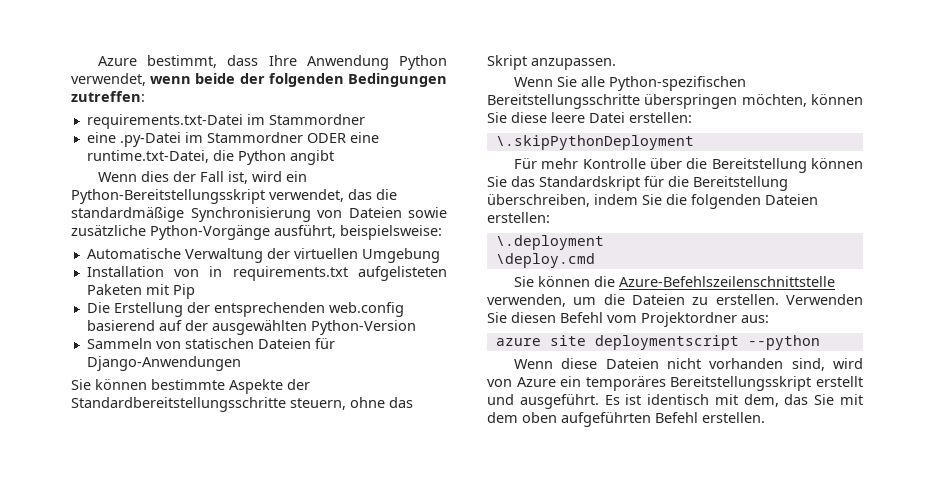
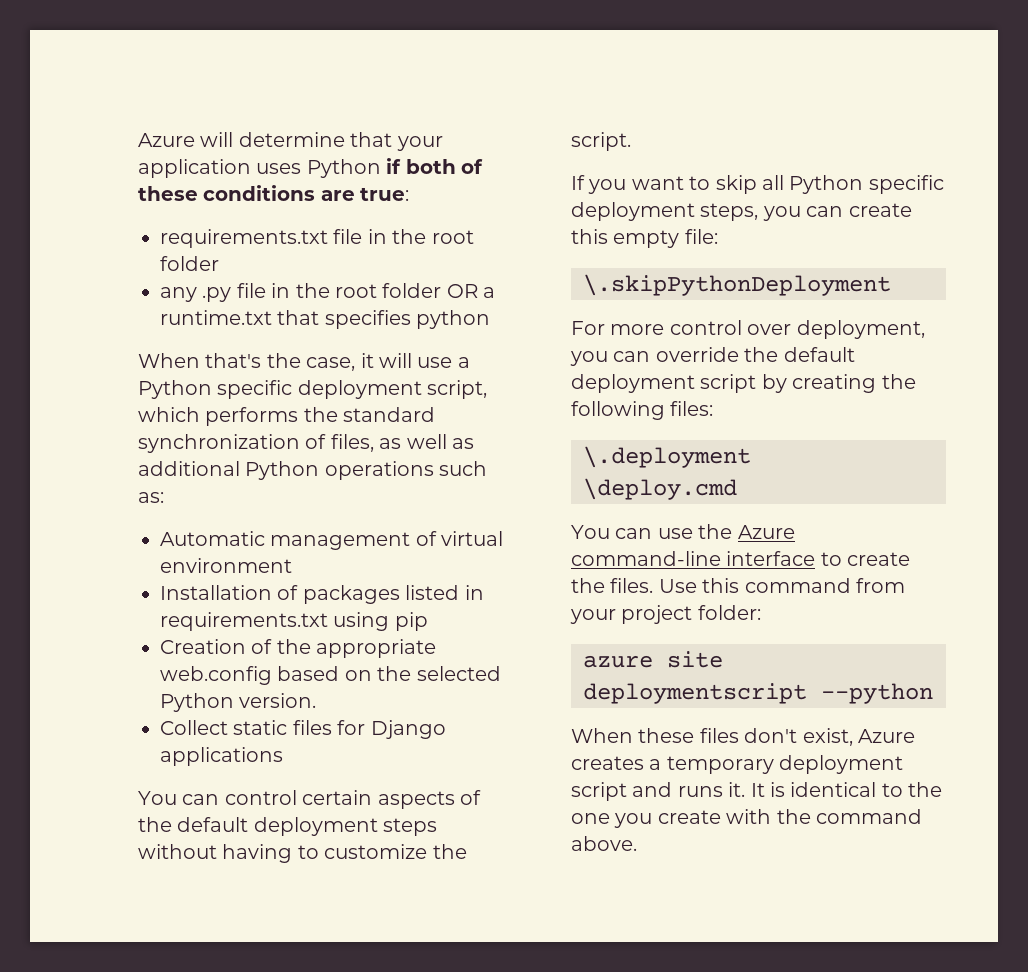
[97,55,447,70] [71,73,447,87] [71,91,145,102] [86,114,365,129] [86,132,379,147] [86,150,334,165] [97,171,307,184] [71,189,397,204] [71,207,447,222] [71,225,442,240] [86,248,440,263] [86,266,447,281] [86,284,195,299] [86,302,404,317] [86,320,416,335] [86,338,335,349] [86,356,241,371] [71,379,310,394] [71,397,413,412] [487,55,616,70] [513,76,746,91] [487,94,863,109] [487,112,692,123] [495,135,694,150] [513,158,863,173] [487,176,788,191] [487,194,818,209] [487,212,550,223] [495,235,604,250] [495,253,595,268] [513,276,835,287] [487,294,863,307] [487,312,769,327] [495,335,820,350] [513,358,863,371] [487,376,863,391] [487,394,863,409] [487,412,765,427] Azure bestimmt, dass Ihre Anwendung Python verwendet, wenn beide der folgenden Bedingungen zutreffen: // requirements.txt-Datei im Stammordner // eine .py-Datei im Stammordner ODER eine runtime.txt-Datei, die Python angibt // Wenn dies der Fall ist, wird ein Python-Bereitstellungsskript verwendet, das die standardmäßige Synchronisierung von Dateien sowie zusätzliche Python-Vorgänge ausführt, beispielsweise: // Automatische Verwaltung der virtuellen Umgebung // Installation von in requirements.txt aufgelisteten Paketen mit Pip // Die Erstellung der entsprechenden web.config basierend auf der ausgewählten Python-Version // Sammeln von statischen Dateien für Django-Anwendungen // Sie können bestimmte Aspekte der Standardbereitstellungsschritte steuern, ohne das Skript anzupassen. // Wenn Sie alle Python-spezifischen Bereitstellungsschritte überspringen möchten, können Sie diese leere Datei erstellen: // \.skipPythonDeployment // Für mehr Kontrolle über die Bereitstellung können Sie das Standardskript für die Bereitstellung überschreiben, indem Sie die folgenden Dateien erstellen: // \.deployment // \deploy.cmd // Sie können die Azure-Befehlszeilenschnittstelle verwenden, um die Dateien zu erstellen. Verwenden Sie diesen Befehl vom Projektordner aus: // azure site deploymentscript --python // Wenn diese Dateien nicht vorhanden sind, wird von Azure ein temporäres Bereitstellungsskript erstellt und ausgeführt. Es ist identisch mit dem, das Sie mit dem oben aufgeführten Befehl erstellen. -> [138,132,443,151] [138,158,483,178] [138,185,410,201] [160,229,474,248] [160,256,219,271] [160,283,496,302] [160,310,491,329] [138,353,470,371] [138,380,488,399] [138,407,436,426] [138,434,474,453] [138,461,488,480] [138,492,164,503] [160,531,504,550] [160,558,292,573] [160,585,484,604] [160,612,428,631] [160,639,437,658] [160,666,501,685] [160,693,317,712] [160,720,446,739] [160,747,283,766] [138,790,481,809] [138,817,438,836] [138,844,467,863] [571,132,631,151] [571,175,944,194] [571,202,912,221] [571,229,718,248] [583,274,891,296] [571,320,925,339] [570,347,855,366] [571,374,916,393] [571,401,714,420] [583,446,751,468] [583,478,737,500] [571,524,795,539] [571,551,911,566] [571,578,905,593] [570,605,761,624] [583,651,723,668] [583,683,933,704] [571,728,915,746] [571,755,904,774] [571,782,943,801] [571,809,922,828] [571,836,637,851] Azure will determine that your application uses Python if both of these conditions are true: // requirements.txt file in the root folder // any .py file in the root folder OR a runtime.txt that specifies python // When that's the case, it will use a Python specific deployment script, which performs the standard synchronization of files, as well as additional Python operations such as: // Automatic management of virtual environment // Installation of packages listed in requirements.txt using pip // Creation of the appropriate web.config based on the selected Python version. // Collect static files for Django applications // You can control certain aspects of the default deployment steps without having to customize the script. // If you want to skip all Python specific deployment steps, you can create this empty file: // \.skipPythonDeployment // For more control over deployment, you can override the default deployment script by creating the following files: // \.deployment // \deploy.cmd // You can use the Azure command-line interface to create the files. Use this command from your project folder: // azure site deploymentscript --python // When these files don't exist, Azure creates a temporary deployment script and runs it. It is identical to the one you create with the command above.

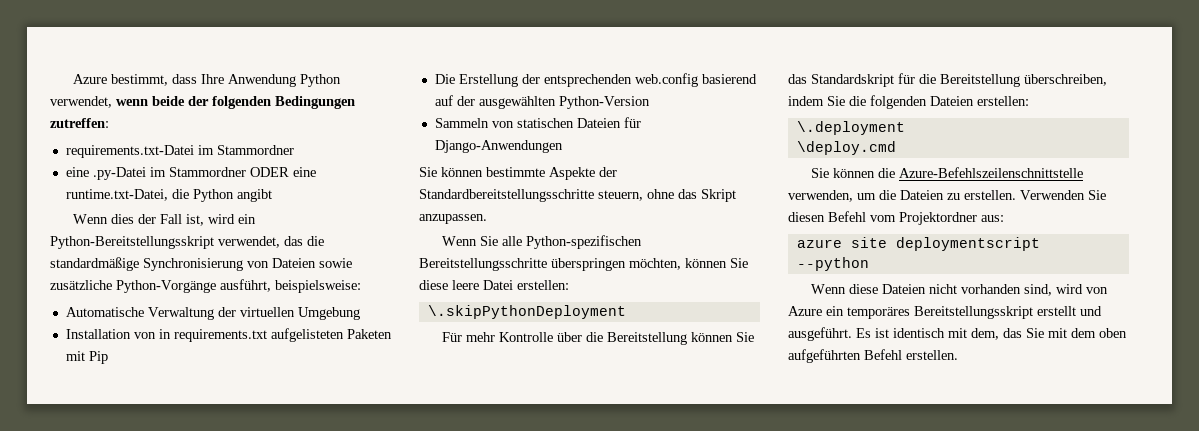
[138,132,443,151] [138,158,483,178] [138,185,410,201] [160,229,474,248] [160,256,219,271] [160,283,496,302] [160,310,491,329] [138,353,470,371] [138,380,488,399] [138,407,436,426] [138,434,474,453] [138,461,488,480] [138,492,164,503] [160,531,504,550] [160,558,292,573] [160,585,484,604] [160,612,428,631] [160,639,437,658] [160,666,501,685] [160,693,317,712] [160,720,446,739] [160,747,283,766] [138,790,481,809] [138,817,438,836] [138,844,467,863] [571,132,631,151] [571,175,944,194] [571,202,912,221] [571,229,718,248] [583,274,891,296] [571,320,925,339] [570,347,855,366] [571,374,916,393] [571,401,714,420] [583,446,751,468] [583,478,737,500] [571,524,795,539] [571,551,911,566] [571,578,905,593] [570,605,761,624] [583,651,723,668] [583,683,933,704] [571,728,915,746] [571,755,904,774] [571,782,943,801] [571,809,922,828] [571,836,637,851] Azure will determine that your application uses Python if both of these conditions are true: // requirements.txt file in the root folder // any .py file in the root folder OR a runtime.txt that specifies python // When that's the case, it will use a Python specific deployment script, which performs the standard synchronization of files, as well as additional Python operations such as: // Automatic management of virtual environment // Installation of packages listed in requirements.txt using pip // Creation of the appropriate web.config based on the selected Python version. // Collect static files for Django applications // You can control certain aspects of the default deployment steps without having to customize the script. // If you want to skip all Python specific deployment steps, you can create this empty file: // \.skipPythonDeployment // For more control over deployment, you can override the default deployment script by creating the following files: // \.deployment // \deploy.cmd // You can use the Azure command-line interface to create the files. Use this command from your project folder: // azure site deploymentscript --python // When these files don't exist, Azure creates a temporary deployment script and runs it. It is identical to the one you create with the command above. -> [73,74,342,87] [50,96,355,109] [50,118,109,128] [65,145,294,158] [65,167,316,180] [65,189,272,202] [73,214,257,226] [50,236,324,249] [50,257,352,271] [50,279,361,293] [65,307,360,320] [65,328,392,342] [65,351,108,364] [434,73,757,87] [434,95,650,109] [434,117,641,128] [434,140,563,153] [419,167,617,180] [419,189,736,202] [419,214,487,224] [442,235,643,249] [419,258,748,271] [419,280,569,290] [427,305,626,319] [442,332,755,345] [788,73,1107,87] [788,95,1029,109] [796,121,905,135] [796,141,896,155] [811,167,1084,178] [788,190,1106,202] [788,211,1004,225] [796,237,1040,251] [796,257,869,271] [811,284,1109,296] [788,306,1102,319] [788,327,1127,341] [788,349,958,363] Azure bestimmt, dass Ihre Anwendung Python verwendet, wenn beide der folgenden Bedingungen zutreffen: // requirements.txt-Datei im Stammordner // eine .py-Datei im Stammordner ODER eine runtime.txt-Datei, die Python angibt // Wenn dies der Fall ist, wird ein Python-Bereitstellungsskript verwendet, das die standardmäßige Synchronisierung von Dateien sowie zusätzliche Python-Vorgänge ausführt, beispielsweise: // Automatische Verwaltung der virtuellen Umgebung // Installation von in requirements.txt aufgelisteten Paketen mit Pip // Die Erstellung der entsprechenden web.config basierend auf der ausgewählten Python-Version // Sammeln von statischen Dateien für Django-Anwendungen // Sie können bestimmte Aspekte der Standardbereitstellungsschritte steuern, ohne das Skript anzupassen. // Wenn Sie alle Python-spezifischen Bereitstellungsschritte überspringen möchten, können Sie diese leere Datei erstellen: // \.skipPythonDeployment // Für mehr Kontrolle über die Bereitstellung können Sie das Standardskript für die Bereitstellung überschreiben, indem Sie die folgenden Dateien erstellen: // \.deployment // \deploy.cmd // Sie können die Azure-Befehlszeilenschnittstelle verwenden, um die Dateien zu erstellen. Verwenden Sie diesen Befehl vom Projektordner aus: // azure site deploymentscript --python // Wenn diese Dateien nicht vorhanden sind, wird von Azure ein temporäres Bereitstellungsskript erstellt und ausgeführt. Es ist identisch mit dem, das Sie mit dem oben aufgeführten Befehl erstellen.

